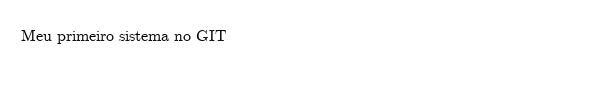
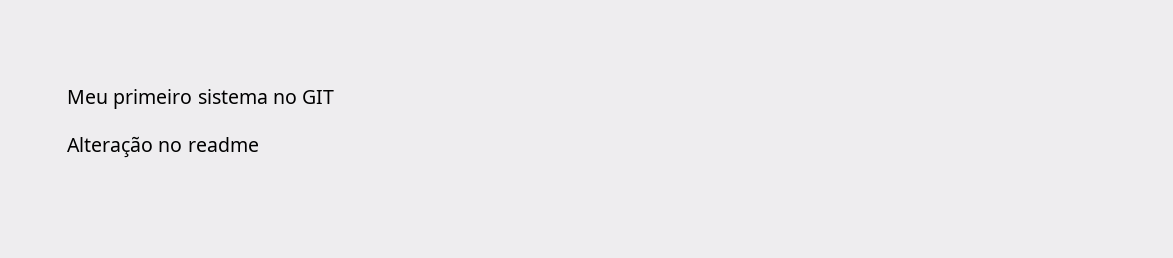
(227, 35) none -> [67,136,259,158] // Alteração no readme

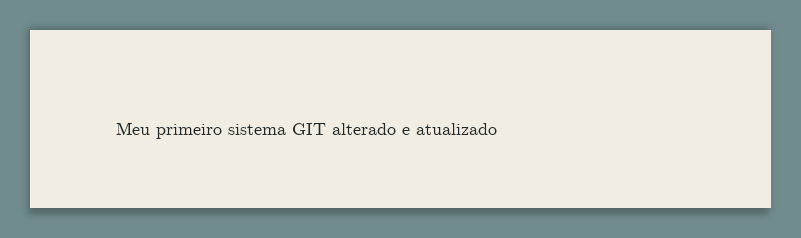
[272,93,297,104] no -> (286, 129) none
[67,136,259,158] // Alteração no readme -> [332,123,497,135] alterado e atualizado

